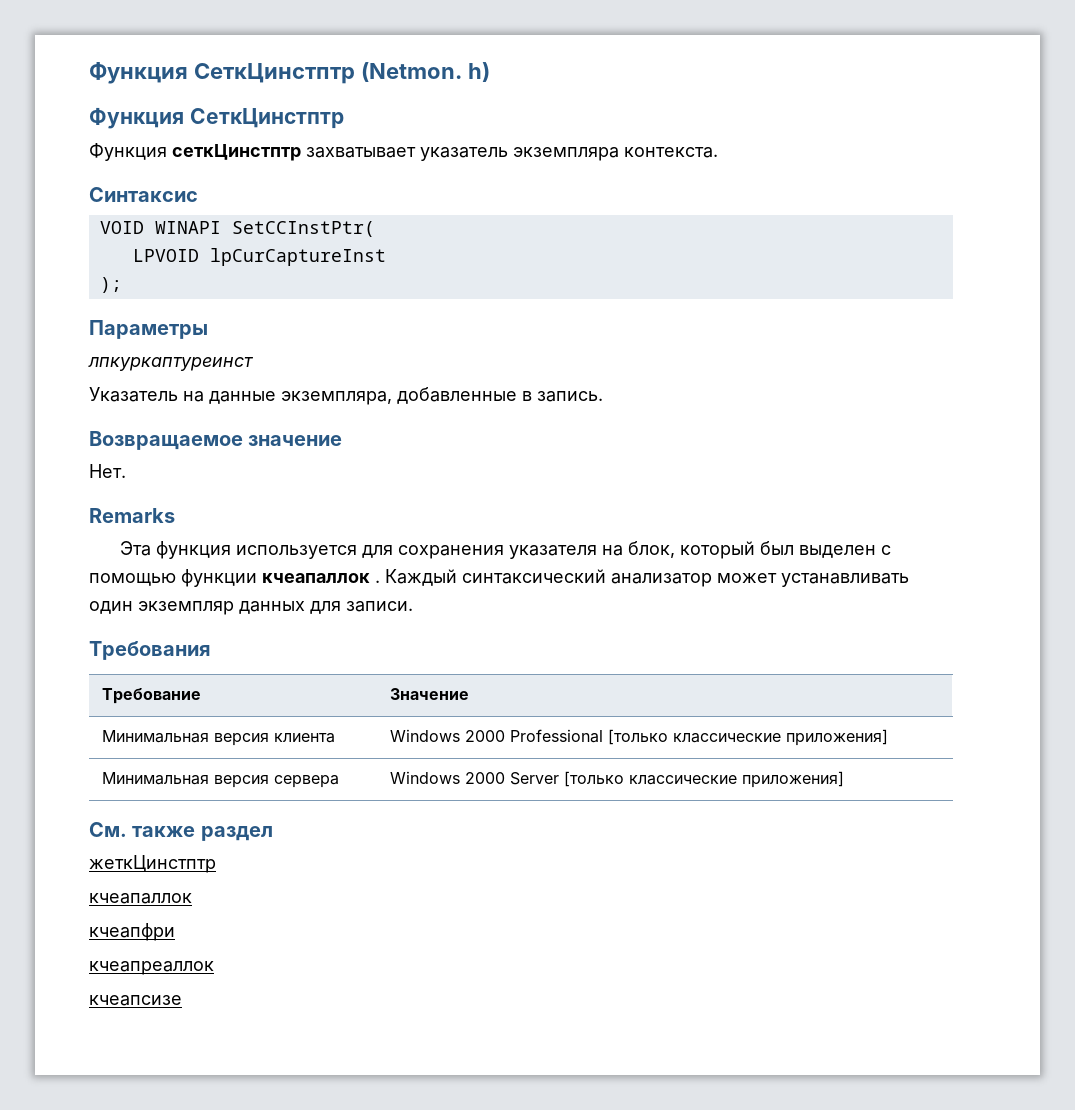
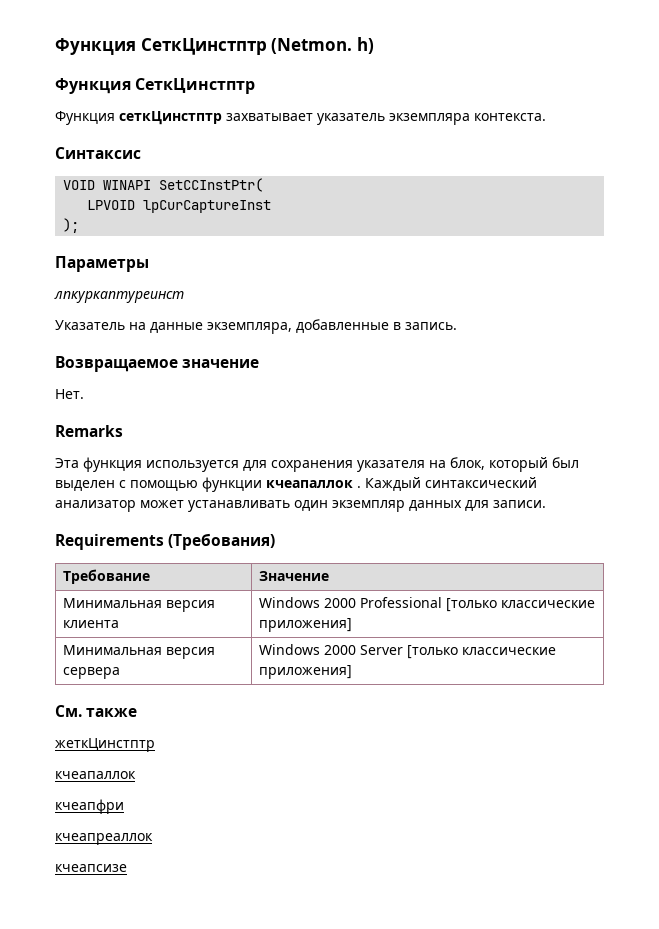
[89,641,211,660] Требования -> [55,533,276,550] Requirements (Требования)
[200,826,273,841] раздел -> (138, 712) none

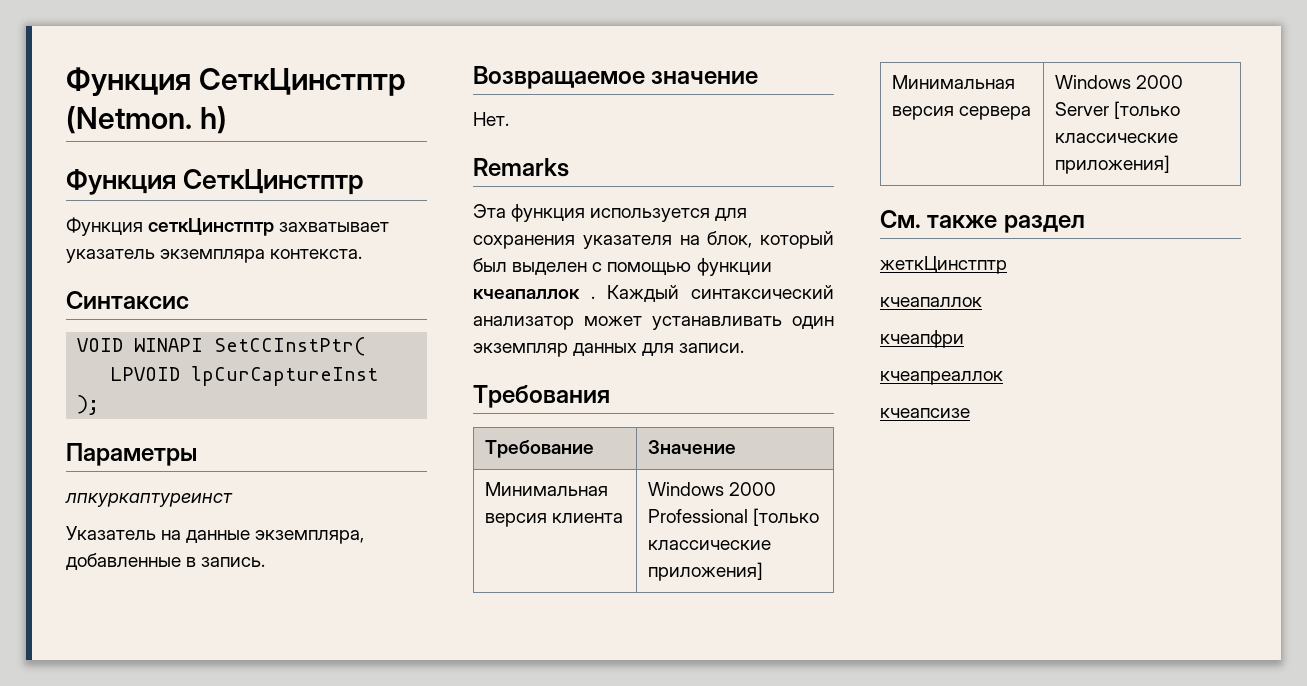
[55,533,276,550] Requirements (Требования) -> [473,385,610,408] Требования
(138, 712) none -> [1003,215,1085,233] раздел

